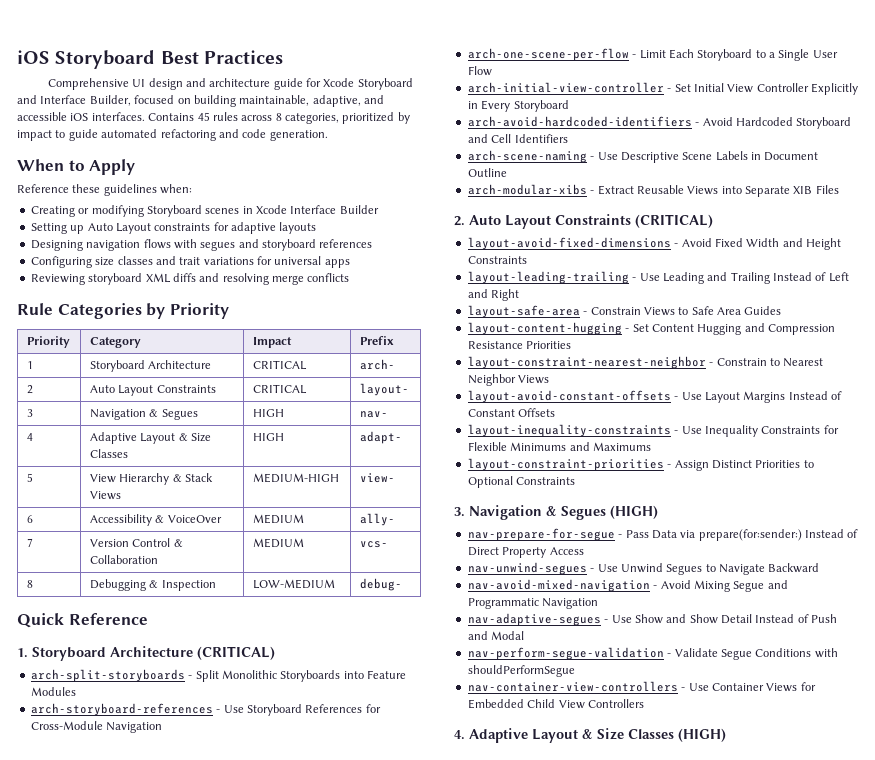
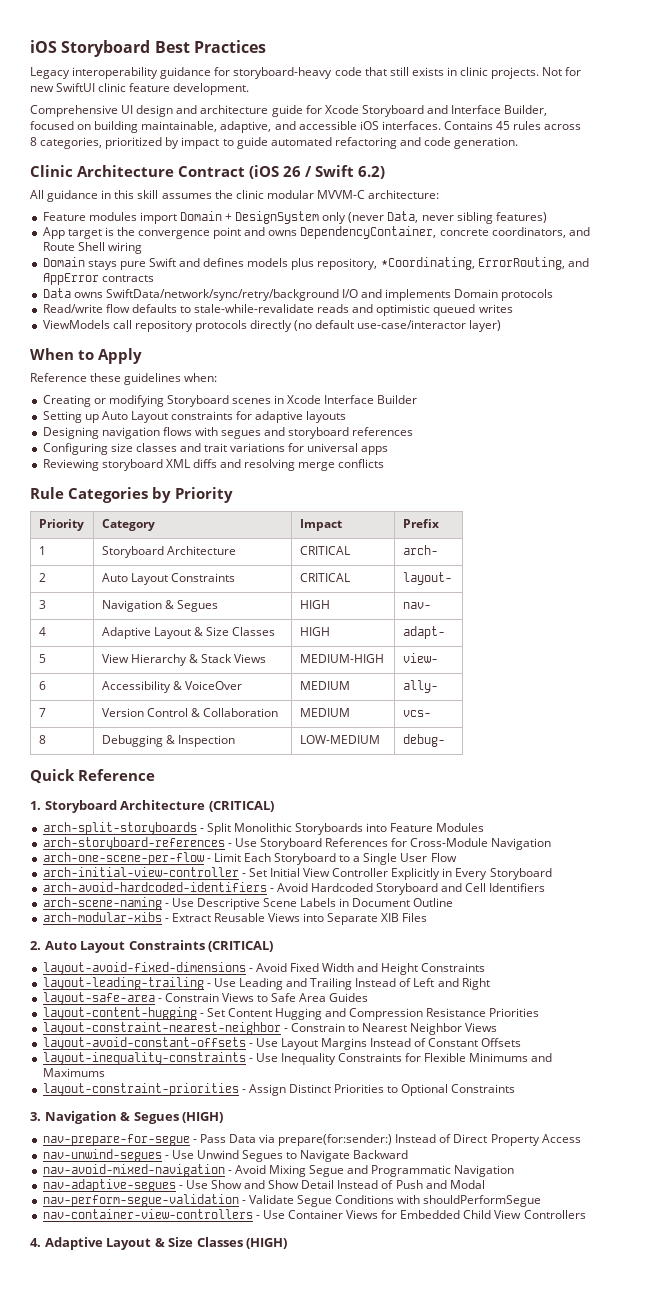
(283, 57) none -> [30,67,582,79] [30,83,250,95] // Legacy interoperability guidance for storyboard-heavy code that still exists in clinic projects. Not for new SwiftUI clinic feature development.
(328, 135) none -> [30,165,385,179] [30,190,440,202] [42,211,547,224] [42,226,590,239] [42,242,142,254] [42,257,589,270] [42,273,154,285] [42,288,554,301] [42,304,513,316] [42,320,502,332] // Clinic Architecture Contract (iOS 26 / Swift 6.2) // All guidance in this skill assumes the clinic modular MVVM-C architecture: // Feature modules import Domain + DesignSystem only (never Data, never sibling features) // App target is the convergence point and owns DependencyContainer, concrete coordinators, and Route Shell wiring // Domain stays pure Swift and defines models plus repository, *Coordinating, ErrorRouting, and AppError contracts // Data owns SwiftData/network/sync/retry/background I/O and implements Domain protocols // Read/write flow defaults to stale-while-revalidate reads and optimistic queued writes // ViewModels call repository protocols directly (no default use-case/interactor layer)

